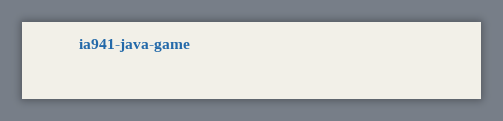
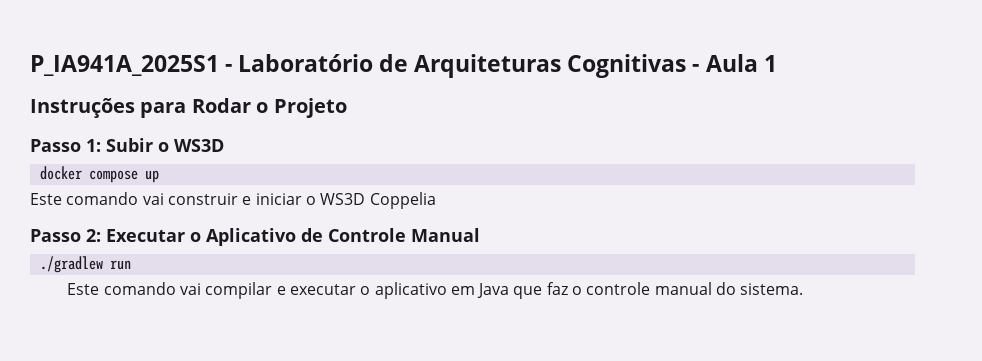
[79,39,190,52] ia941-java-game -> [30,54,777,78] [30,98,347,118] [30,138,224,152] [39,166,159,183] [30,192,436,209] [30,228,480,246] [39,256,131,273] [67,282,804,299] P_IA941A_2025S1 - Laboratório de Arquiteturas Cognitivas - Aula 1 // Instruções para Rodar o Projeto // Passo 1: Subir o WS3D // docker compose up // Este comando vai construir e iniciar o WS3D Coppelia // Passo 2: Executar o Aplicativo de Controle Manual // ./gradlew run // Este comando vai compilar e executar o aplicativo em Java que faz o controle manual do sistema.

